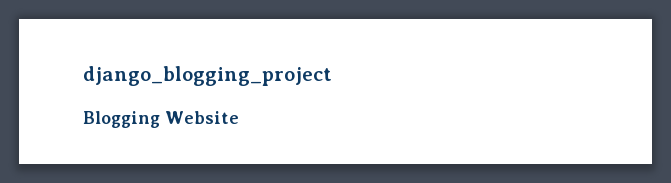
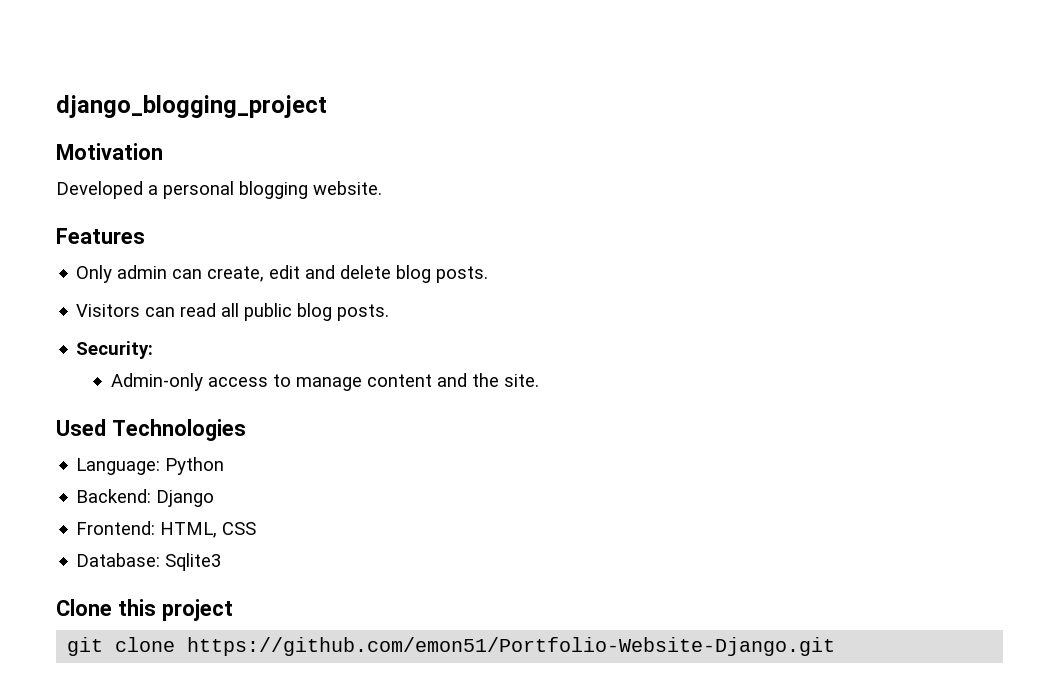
[83,111,239,128] Blogging Website -> [56,143,163,160] [56,181,382,199] [56,228,145,244] [76,265,489,283] [76,303,390,321] [76,341,154,359] [111,373,540,391] [56,419,246,441] [76,457,225,475] [76,489,215,507] [76,521,257,538] [76,553,222,571] [56,599,233,621] [67,637,836,656] Motivation // Developed a personal blogging website. // Features // Only admin can create, edit and delete blog posts. // Visitors can read all public blog posts. // Security: // Admin-only access to manage content and the site. // Used Technologies // Language: Python // Backend: Django // Frontend: HTML, CSS // Database: Sqlite3 // Clone this project // git clone https://github.com/emon51/Portfolio-Website-Django.git

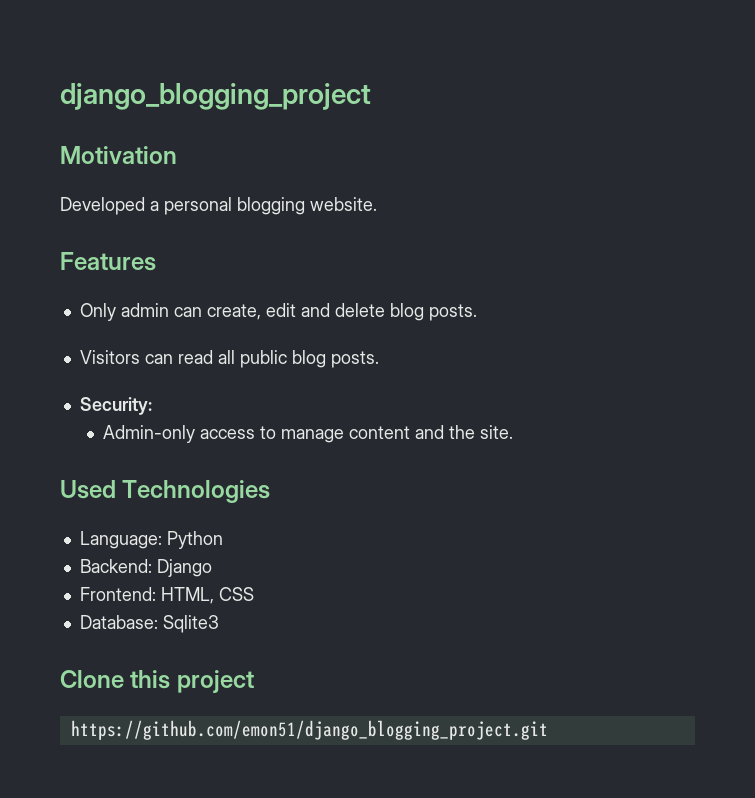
[67,637,836,656] git clone https://github.com/emon51/Portfolio-Website-Django.git -> [70,720,548,740] https://github.com/emon51/django_blogging_project.git

